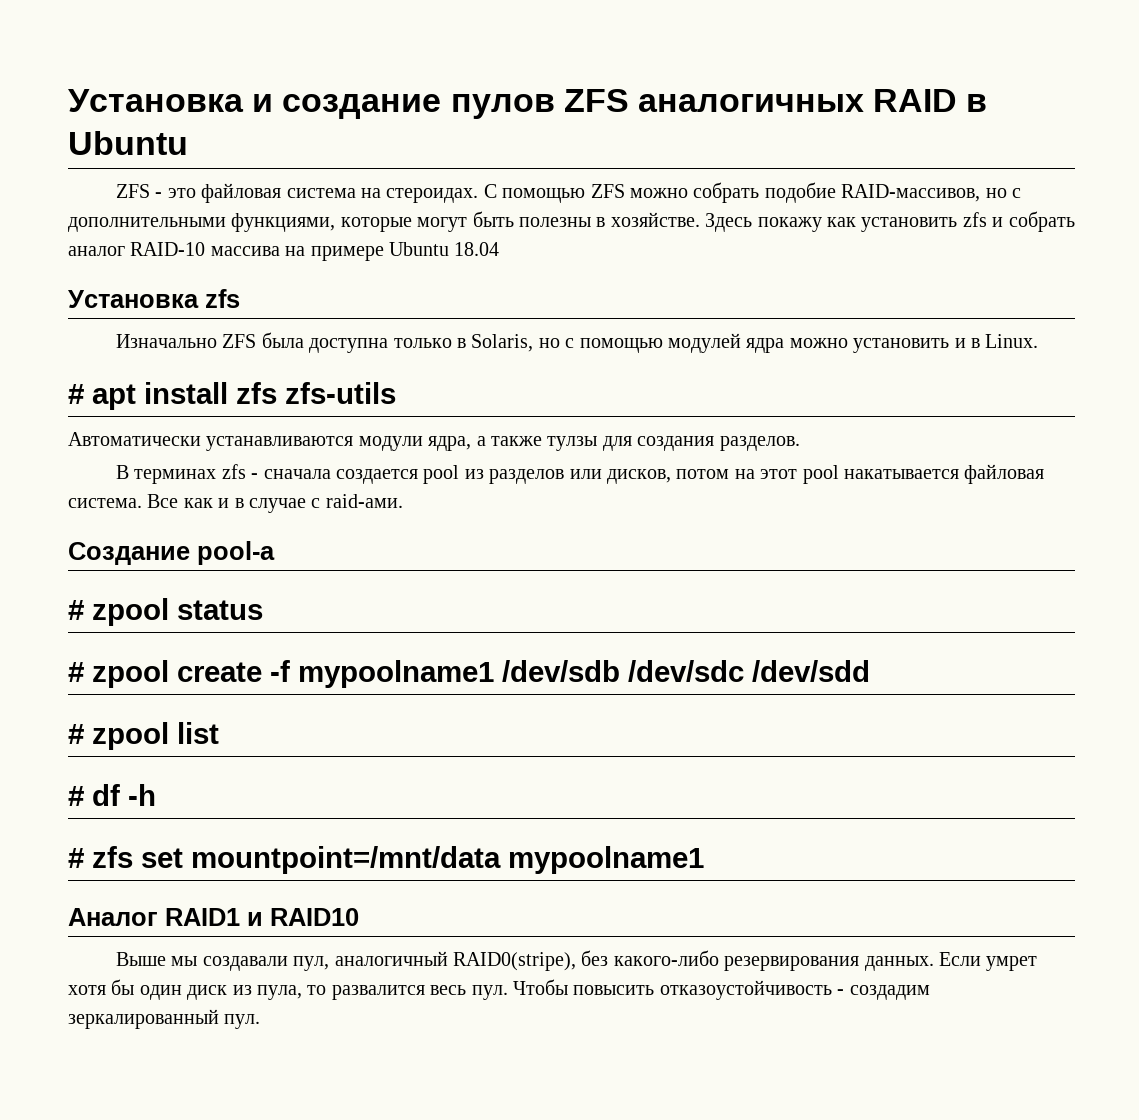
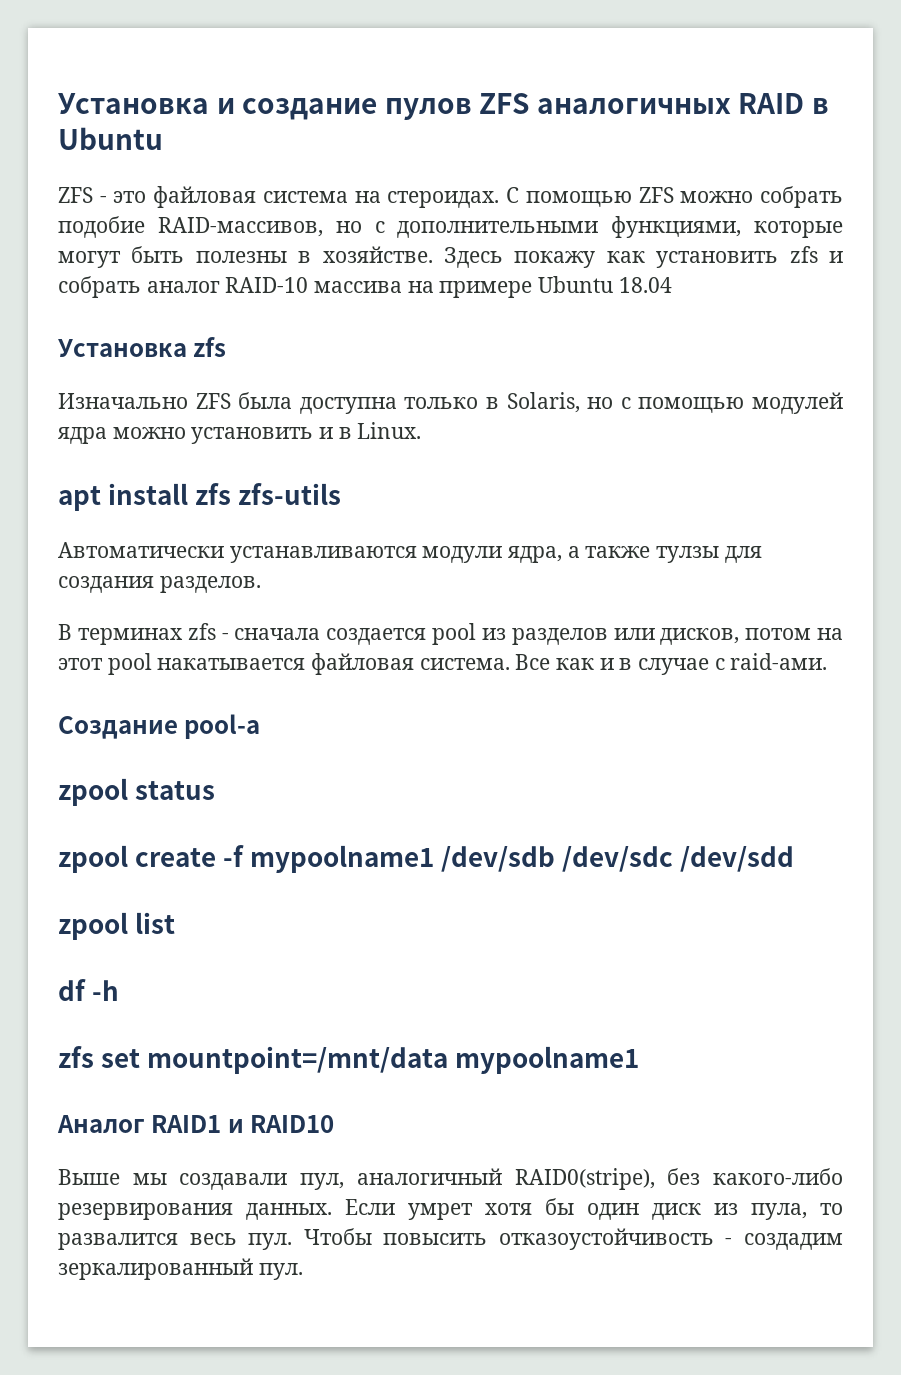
[68,384,84,404] # -> (422, 430) none
[68,600,84,620] # -> (261, 726) none
[68,662,84,682] # -> (216, 790) none
[68,724,84,744] # -> (795, 859) none
[68,786,84,806] # -> (176, 923) none
[68,848,84,868] # -> (120, 990) none

